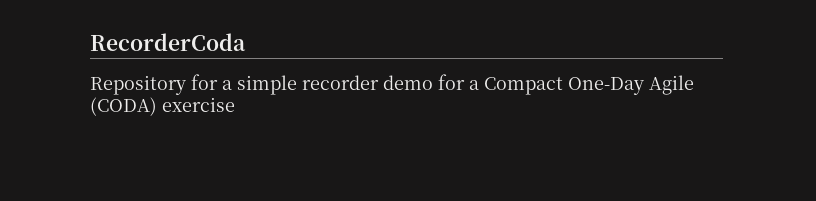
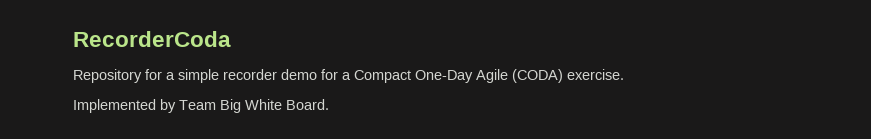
[162,97,235,112] exercise -> [567,69,624,80] [73,99,329,113] exercise. // Implemented by Team Big White Board.

